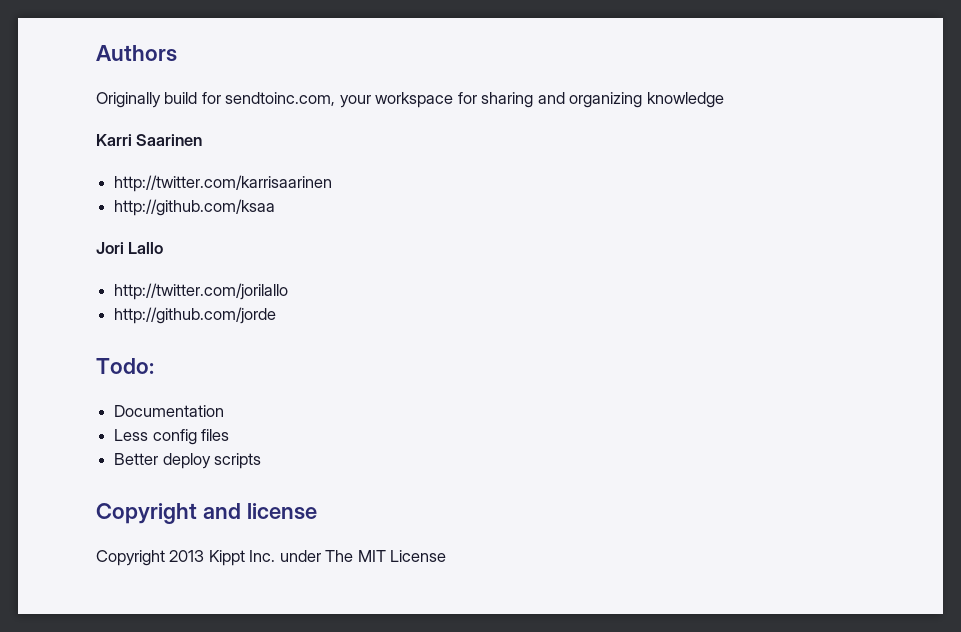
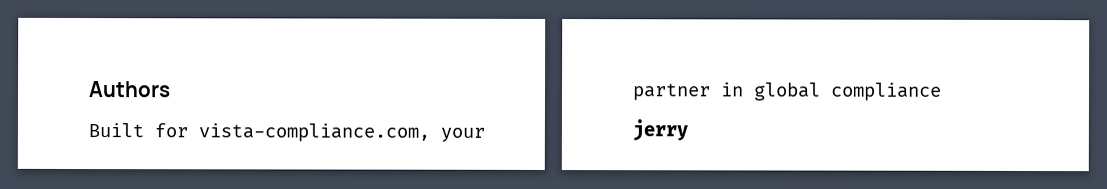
[96,92,724,108] [96,134,203,146] [114,175,333,192] [114,199,276,216] [96,242,164,254] [114,283,289,300] [114,307,277,324] [96,358,154,374] [114,405,225,417] [114,429,230,445] [114,453,262,469] [96,503,317,524] [96,550,447,566] Originally build for sendtoinc.com, your workspace for sharing and organizing knowledge // Karri Saarinen // http://twitter.com/karrisaarinen // http://github.com/ksaa // Jori Lallo // http://twitter.com/jorilallo // http://github.com/jorde // Todo: // Documentation // Less config files // Better deploy scripts // Copyright and license // Copyright 2013 Kippt Inc. under The MIT License -> [88,123,485,142] [632,82,942,101] [632,119,688,142] Built for vista-compliance.com, your partner in global compliance // jerry

